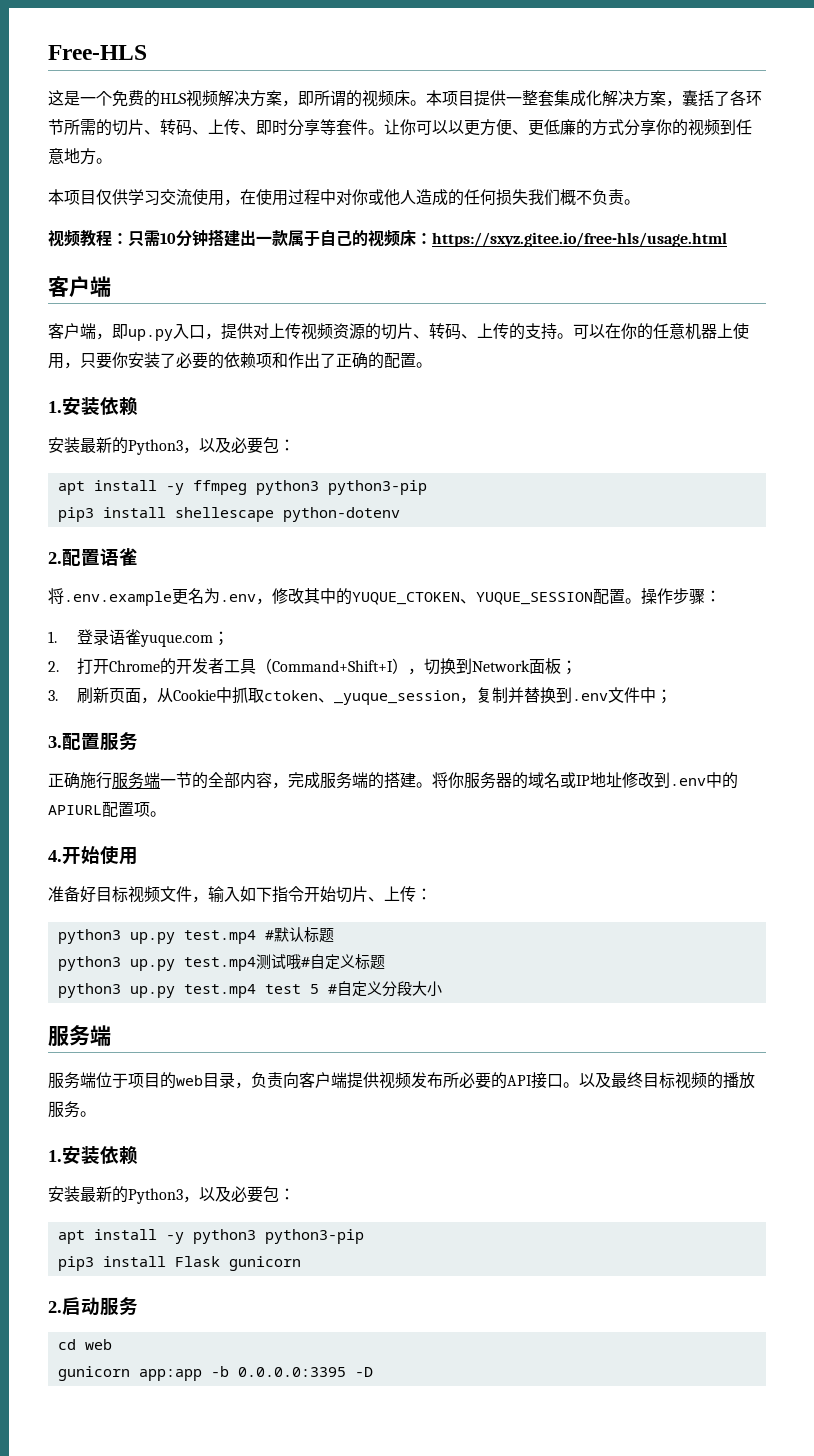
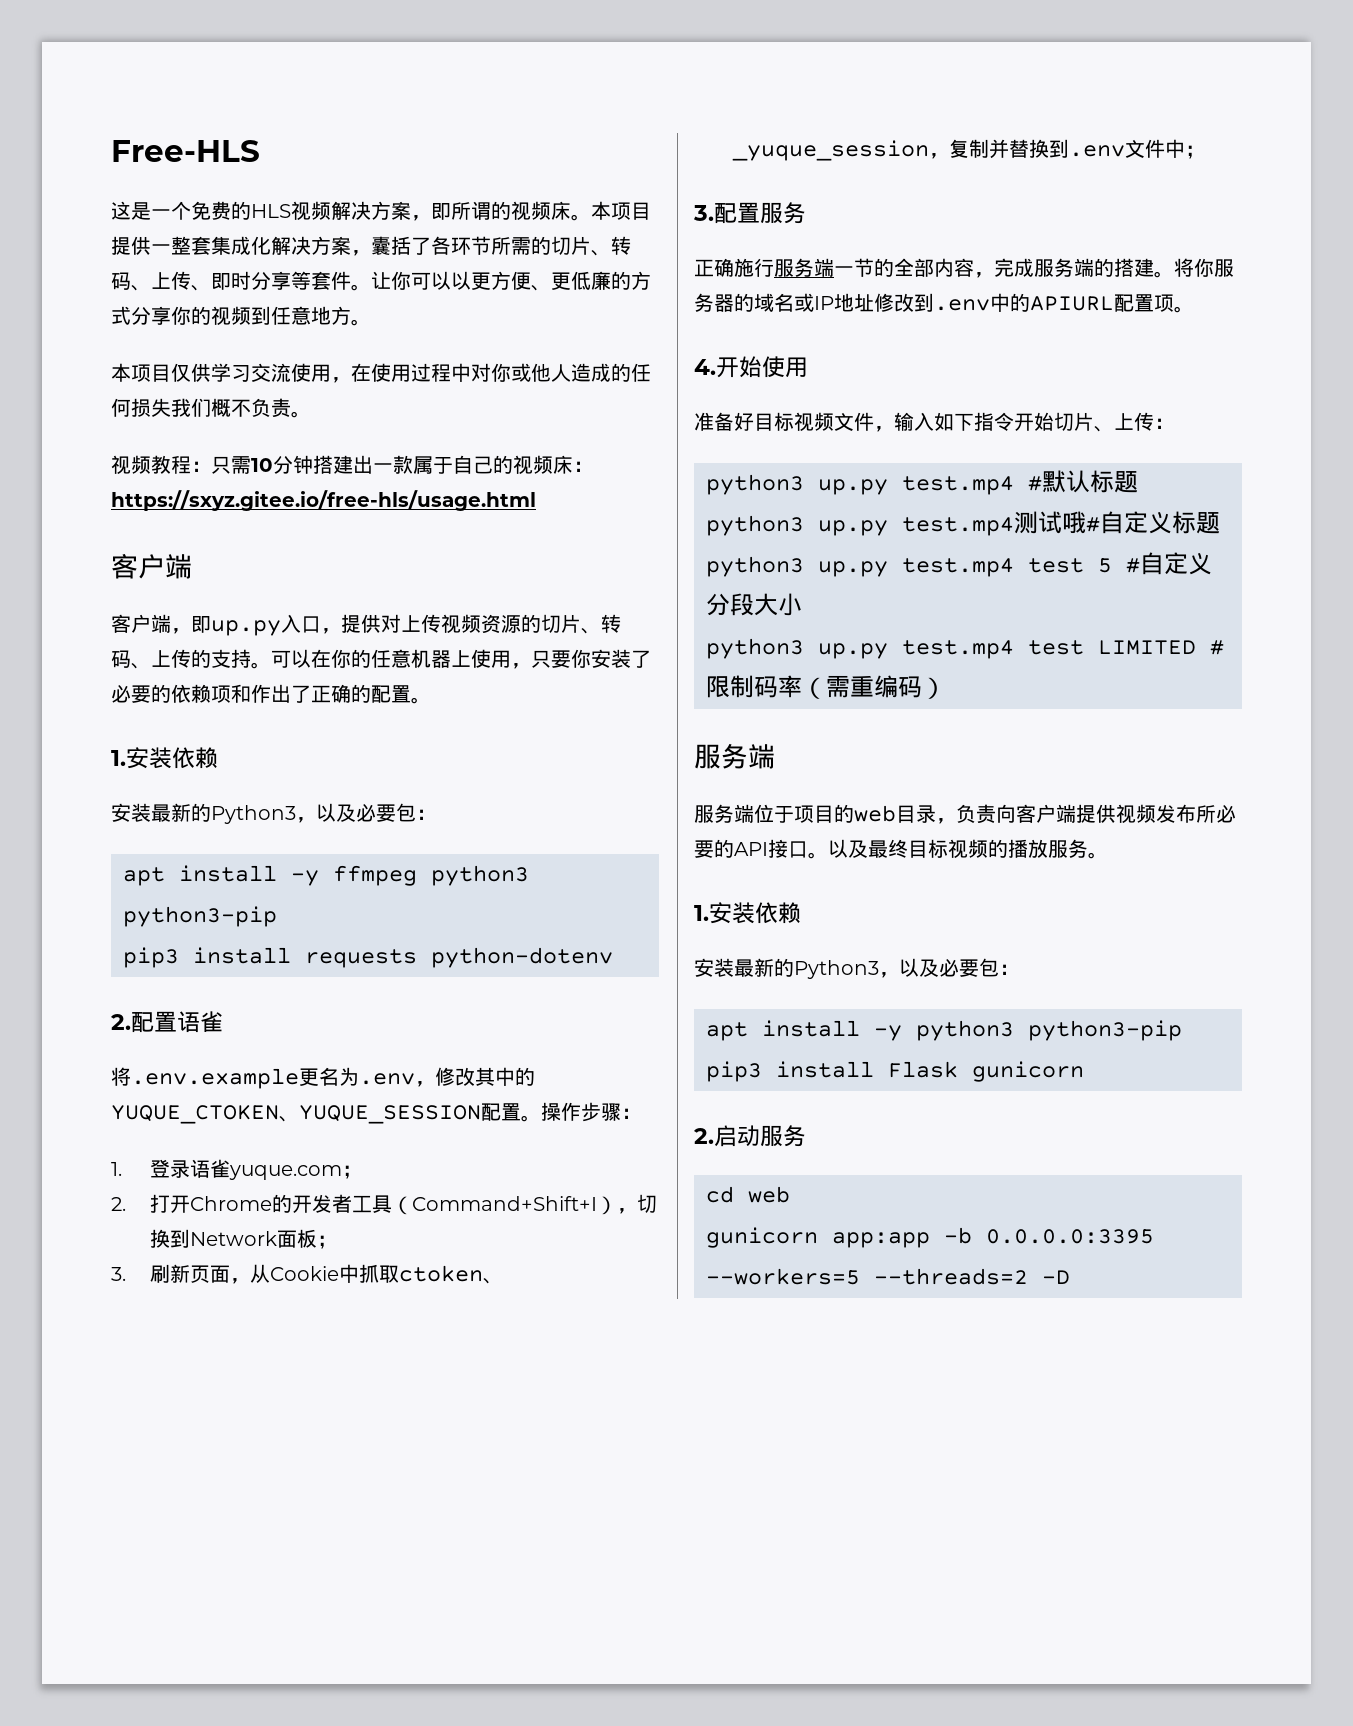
[174,507,274,522] shellescape -> [305,949,417,968] requests
(442, 989) none -> [706,638,1224,659] [706,675,946,699] // python3 up.py test.mp4 test LIMITED #限制码率（需重编码）
(346, 1372) none -> [706,1268,1028,1285] --workers=5 --threads=2

